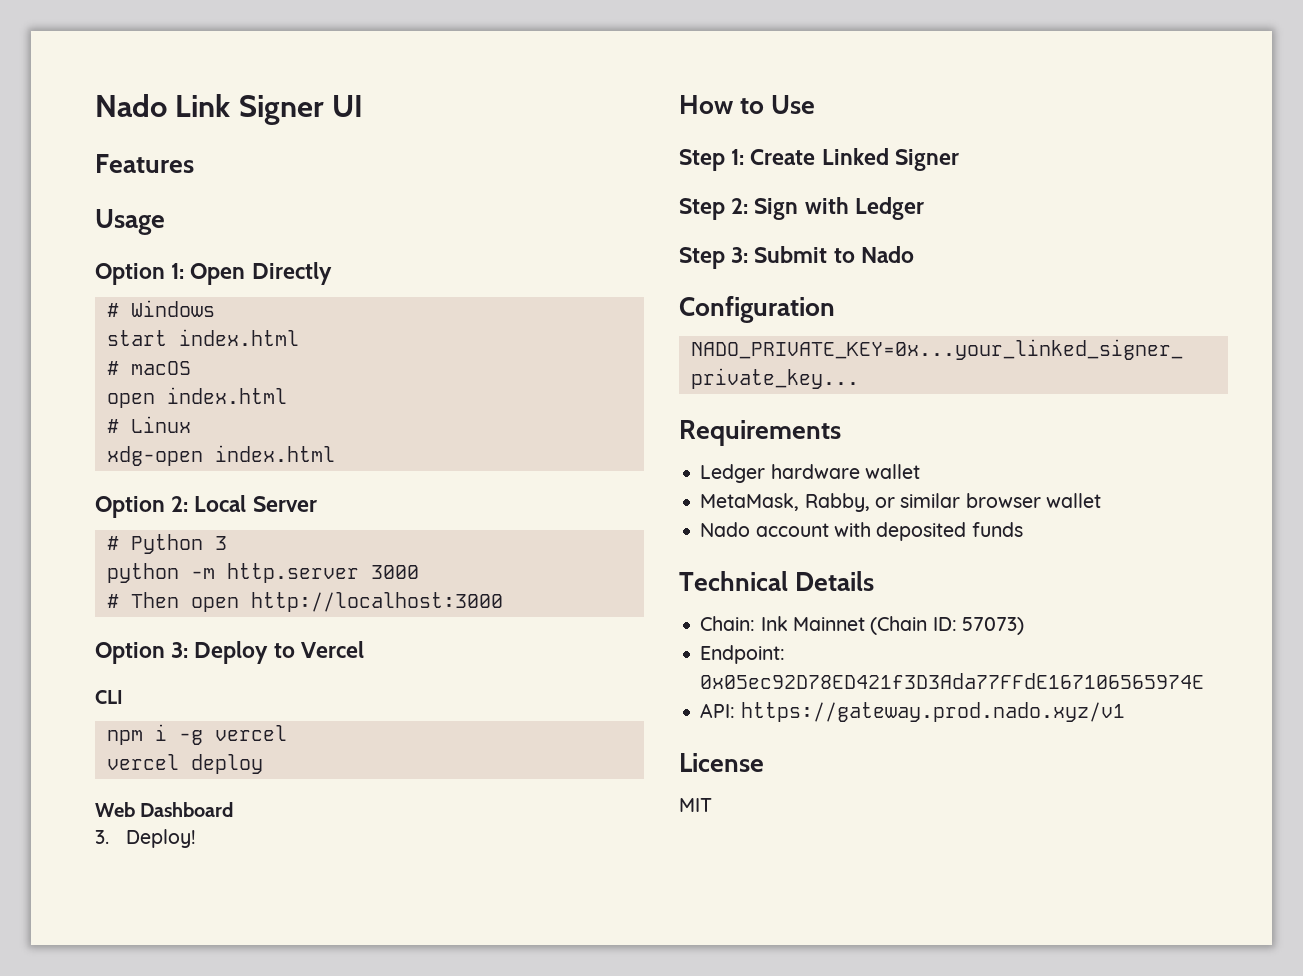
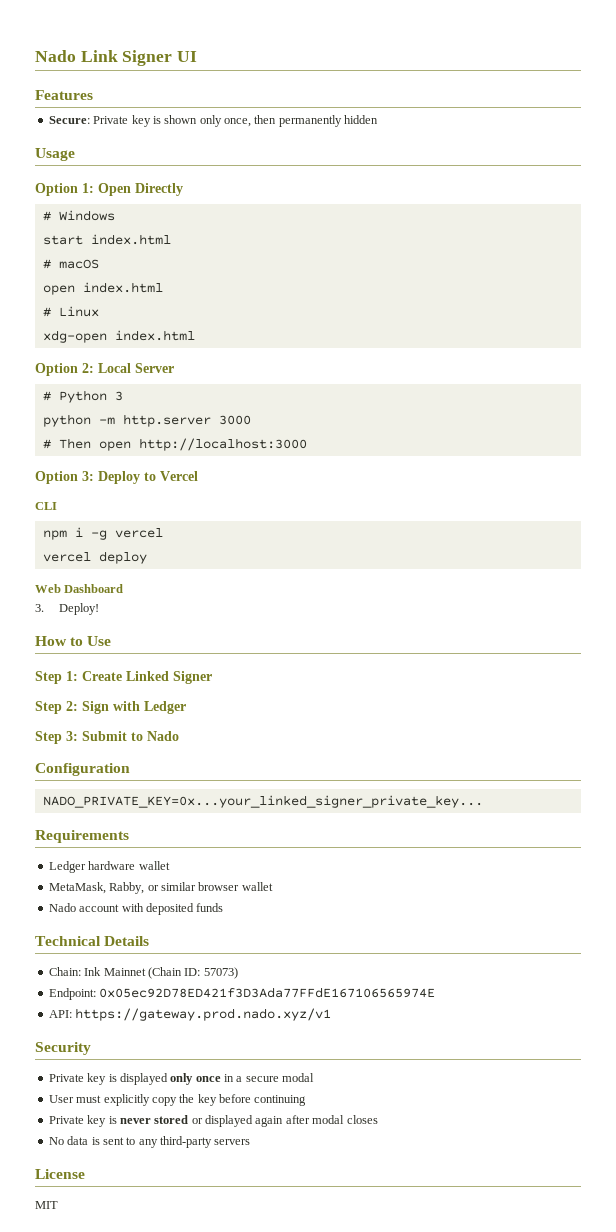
(194, 163) none -> [48,115,379,127] // Secure: Private key is shown only once, then permanently hidden
(1125, 712) none -> [35,1042,91,1055] [48,1073,315,1085] [48,1094,307,1106] [48,1115,378,1127] [48,1136,251,1148] // Security // Private key is displayed only once in a secure modal // User must explicitly copy the key before continuing // Private key is never stored or displayed again after modal closes // No data is sent to any third-party servers

